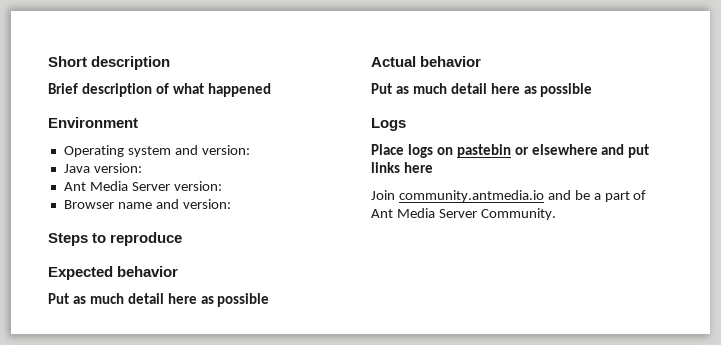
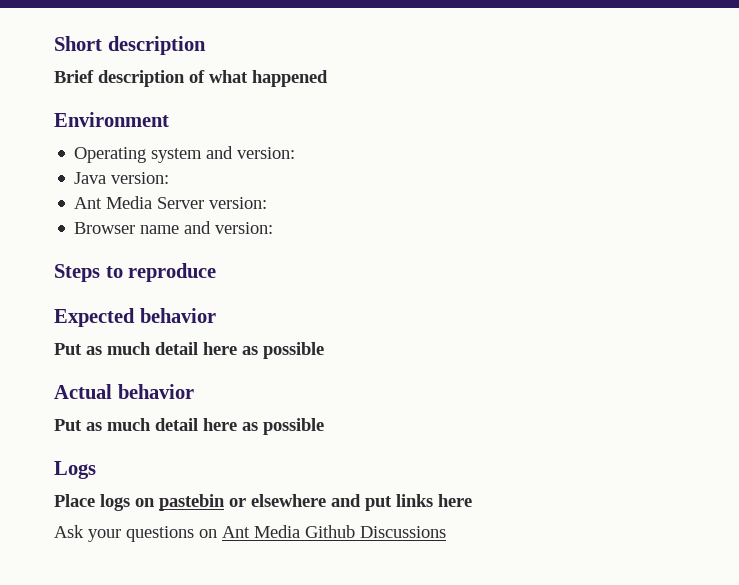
[371,190,647,202] [371,208,556,220] Join community.antmedia.io and be a part of Ant Media Server Community. -> [54,525,446,542] Ask your questions on Ant Media Github Discussions

